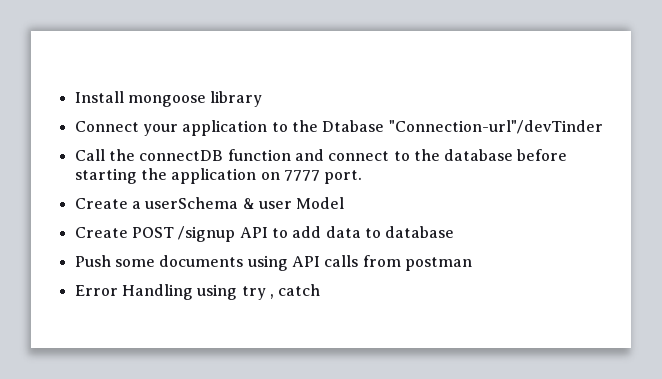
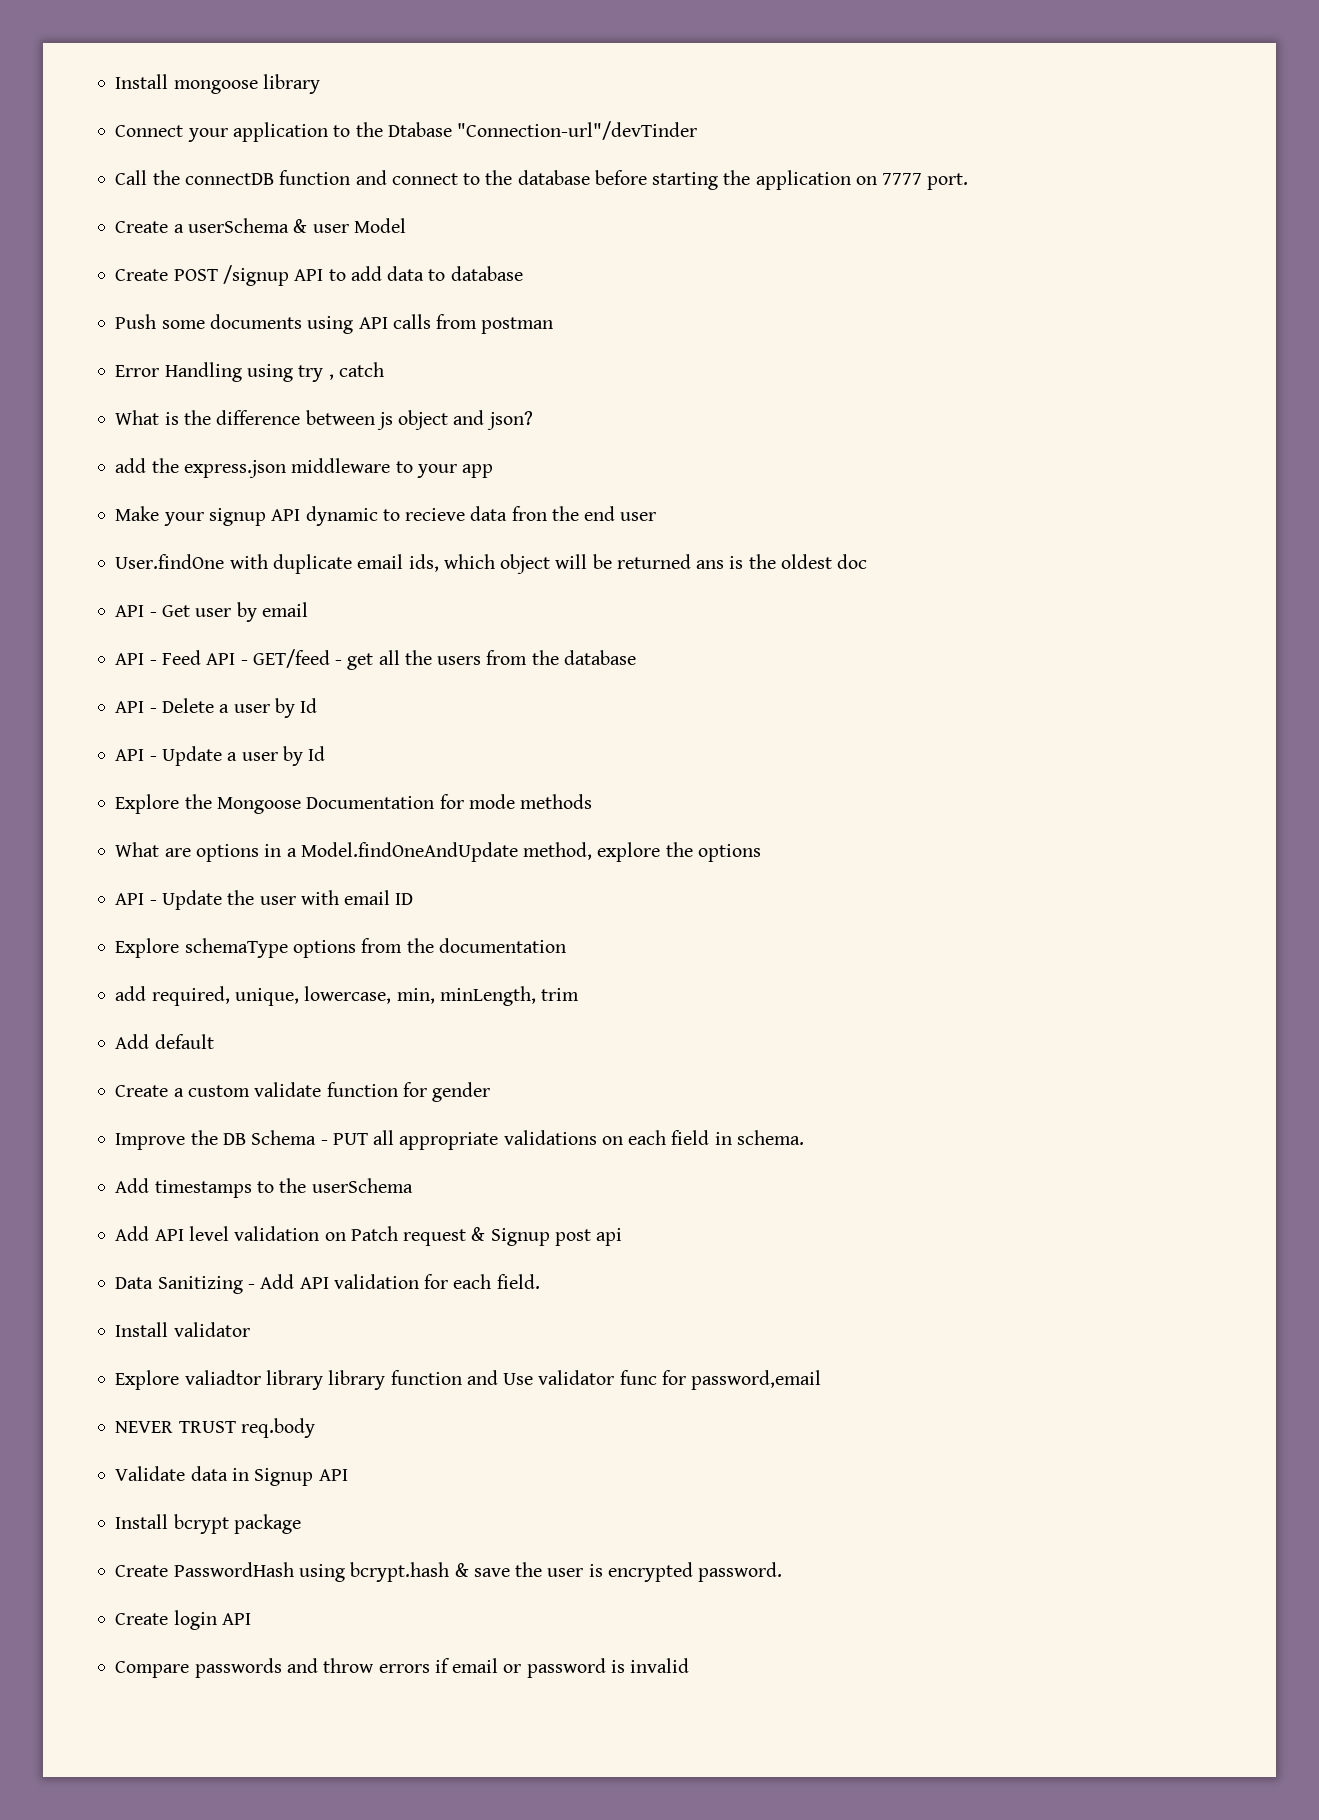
(321, 290) none -> [115,410,533,430] [115,458,494,478] [115,506,657,526] [115,554,868,574] [115,602,308,622] [115,649,636,670] [115,698,318,718] [115,746,326,766] [115,794,593,814] [115,842,761,862] [115,890,414,910] [115,938,566,958] [115,986,580,1006] [115,1034,214,1049] [115,1082,491,1102] [115,1130,804,1150] [115,1178,413,1198] [115,1226,623,1246] [115,1274,540,1294] [115,1322,250,1337] [115,1370,822,1390] [115,1418,315,1438] [115,1466,348,1486] [115,1514,301,1534] [115,1562,783,1582] [115,1610,251,1630] [115,1658,690,1678] // What is the difference between js object and json? // add the express.json middleware to your app // Make your signup API dynamic to recieve data fron the end user // User.findOne with duplicate email ids, which object will be returned ans is the oldest doc // API - Get user by email // API - Feed API - GET/feed - get all the users from the database // API - Delete a user by Id // API - Update a user by Id // Explore the Mongoose Documentation for mode methods // What are options in a Model.findOneAndUpdate method, explore the options // API - Update the user with email ID // Explore schemaType options from the documentation // add required, unique, lowercase, min, minLength, trim // Add default // Create a custom validate function for gender // Improve the DB Schema - PUT all appropriate validations on each field in schema. // Add timestamps to the userSchema // Add API level validation on Patch request & Signup post api // Data Sanitizing - Add API validation for each field. // Install validator // Explore valiadtor library library function and Use validator func for password,email // NEVER TRUST req.body // Validate data in Signup API // Install bcrypt package // Create PasswordHash using bcrypt.hash & save the user is encrypted password. // Create login API // Compare passwords and throw errors if email or password is invalid

